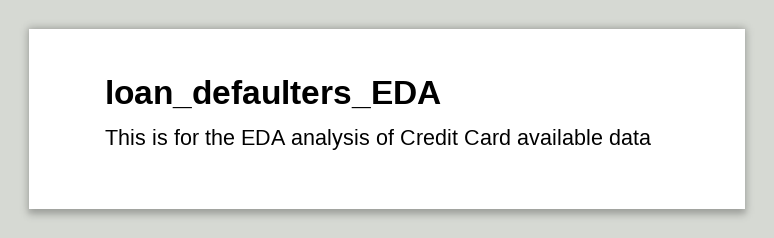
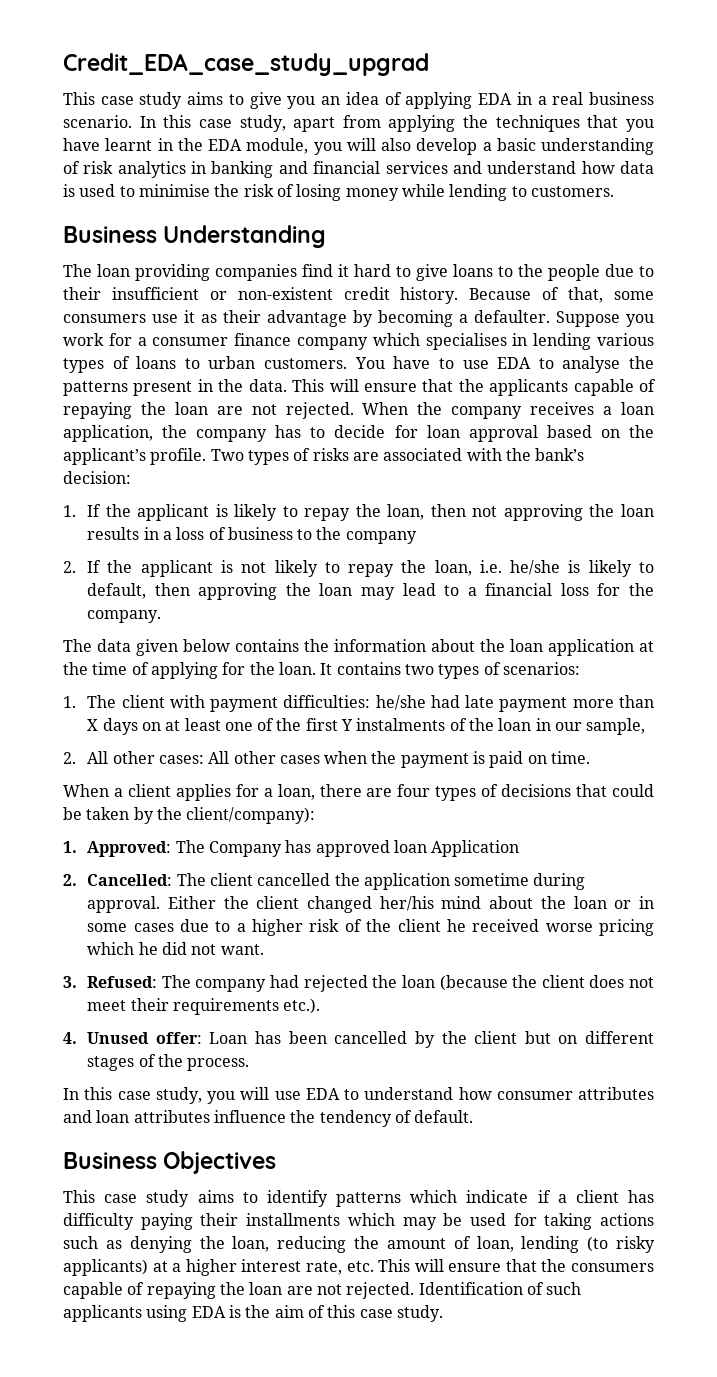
[105,80,441,109] [105,129,651,150] loan_defaulters_EDA // This is for the EDA analysis of Credit Card available data -> [63,53,429,76] [63,92,655,109] [63,115,654,132] [63,138,654,155] [63,161,655,178] [63,184,614,201] [63,225,327,248] [63,264,654,281] [63,287,655,304] [63,310,654,327] [63,333,654,350] [63,356,655,373] [63,379,656,396] [63,402,654,419] [63,425,655,442] [63,448,585,465] [63,471,131,484] [63,504,654,521] [87,527,417,544] [63,560,654,577] [87,583,655,600] [87,610,162,623] [63,639,654,656] [63,662,580,679] [63,695,655,712] [87,718,646,735] [63,751,591,768] [63,784,654,801] [63,807,316,824] [63,840,520,857] [63,873,586,890] [87,896,654,913] [87,919,654,936] [87,942,264,955] [63,975,654,992] [87,998,321,1015] [63,1031,654,1048] [87,1054,250,1071] [63,1087,654,1104] [63,1110,474,1127] [63,1151,277,1174] [63,1190,654,1207] [63,1213,654,1230] [63,1236,655,1253] [63,1259,654,1276] [63,1282,582,1299] [63,1305,443,1322] Credit_EDA_case_study_upgrad // This case study aims to give you an idea of applying EDA in a real business scenario. In this case study, apart from applying the techniques that you have learnt in the EDA module, you will also develop a basic understanding of risk analytics in banking and financial services and understand how data is used to minimise the risk of losing money while lending to customers. // Business Understanding // The loan providing companies find it hard to give loans to the people due to their insufficient or non-existent credit history. Because of that, some consumers use it as their advantage by becoming a defaulter. Suppose you work for a consumer finance company which specialises in lending various types of loans to urban customers. You have to use EDA to analyse the patterns present in the data. This will ensure that the applicants capable of repaying the loan are not rejected. When the company receives a loan application, the company has to decide for loan approval based on the applicant’s profile. Two types of risks are associated with the bank’s decision: // 1. If the applicant is likely to repay the loan, then not approving the loan results in a loss of business to the company // 2. If the applicant is not likely to repay the loan, i.e. he/she is likely to default, then approving the loan may lead to a financial loss for the company. // The data given below contains the information about the loan application at the time of applying for the loan. It contains two types of scenarios: // 1. The client with payment difficulties: he/she had late payment more than X days on at least one of the first Y instalments of the loan in our sample, // 2. All other cases: All other cases when the payment is paid on time. // When a client applies for a loan, there are four types of decisions that could be taken by the client/company): // 1. Approved: The Company has approved loan Application // 2. Cancelled: The client cancelled the application sometime during approval. Either the client changed her/his mind about the loan or in some cases due to a higher risk of the client he received worse pricing which he did not want. // 3. Refused: The company had rejected the loan (because the client does not meet their requirements etc.). // 4. Unused offer: Loan has been cancelled by the client but on different stages of the process. // In this case study, you will use EDA to understand how consumer attributes and loan attributes influence the tendency of default. // Business Objectives // This case study aims to identify patterns which indicate if a client has difficulty paying their installments which may be used for taking actions such as denying the loan, reducing the amount of loan, lending (to risky applicants) at a higher interest rate, etc. This will ensure that the consumers capable of repaying the loan are not rejected. Identification of such applicants using EDA is the aim of this case study.

